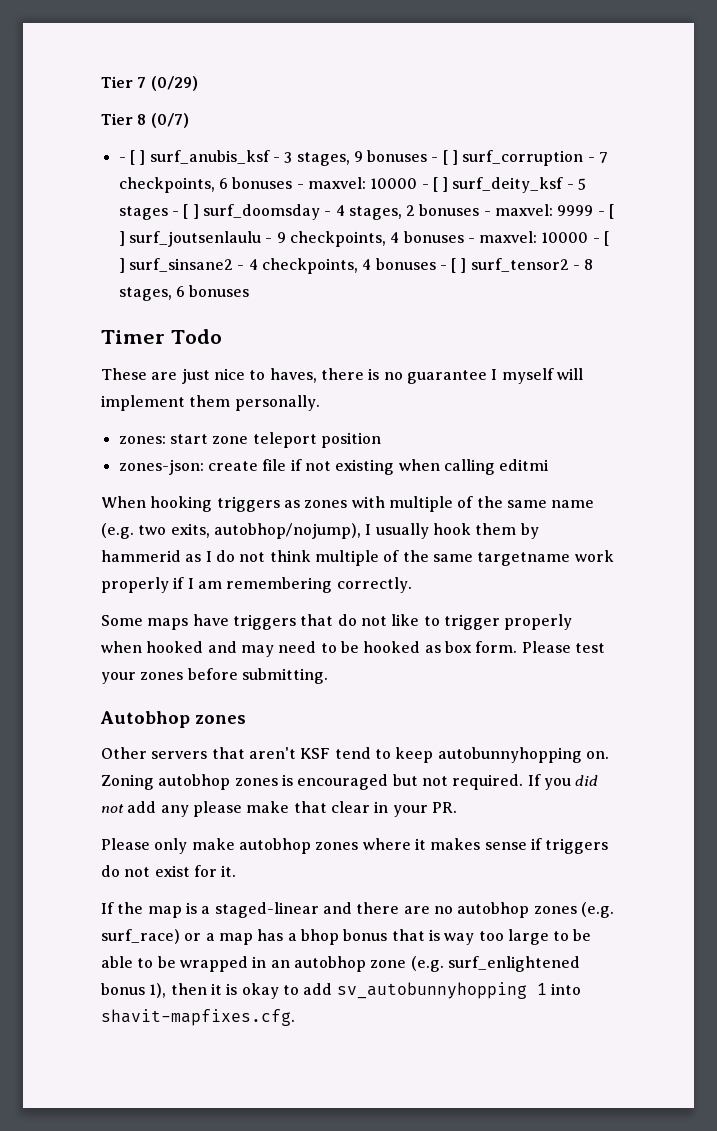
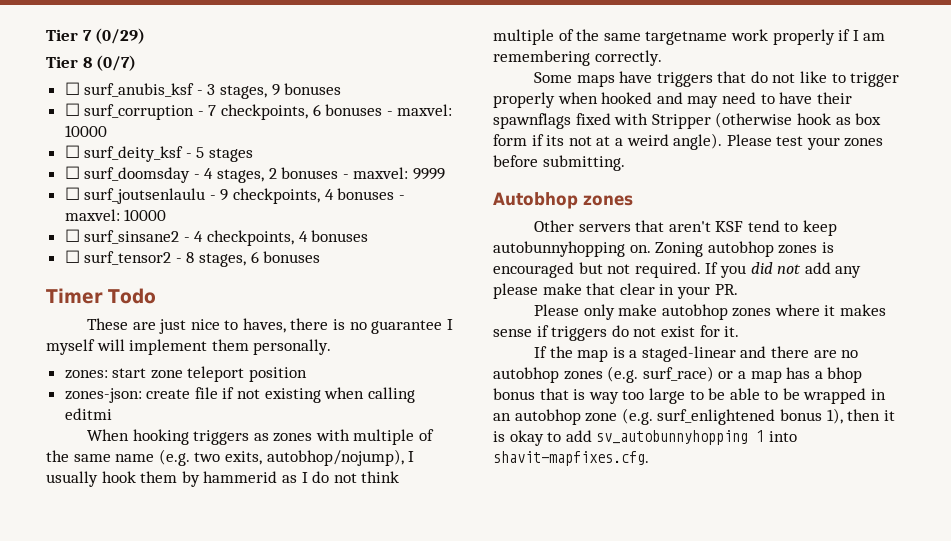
[118,150,146,165] - [ ] -> [64,82,80,95] ☐
[431,150,459,165] - [ ] -> [64,103,80,116] // ☐
[421,177,449,192] - [ ] -> [64,145,80,158] // ☐
[171,204,199,219] - [ ] -> [64,166,80,179] // ☐
[597,204,615,219] [118,231,125,246] - [ ] -> [64,187,80,200] // ☐
[592,231,610,246] [118,258,125,273] - [ ] -> [64,229,80,242] // ☐
[439,258,467,273] - [ ] -> [64,250,80,263] // ☐
[340,641,518,653] be hooked as box form. -> [779,92,852,104] [493,112,882,129] [493,133,723,150] have their spawnflags fixed with Stripper (otherwise hook as box form if its not at a weird angle).

